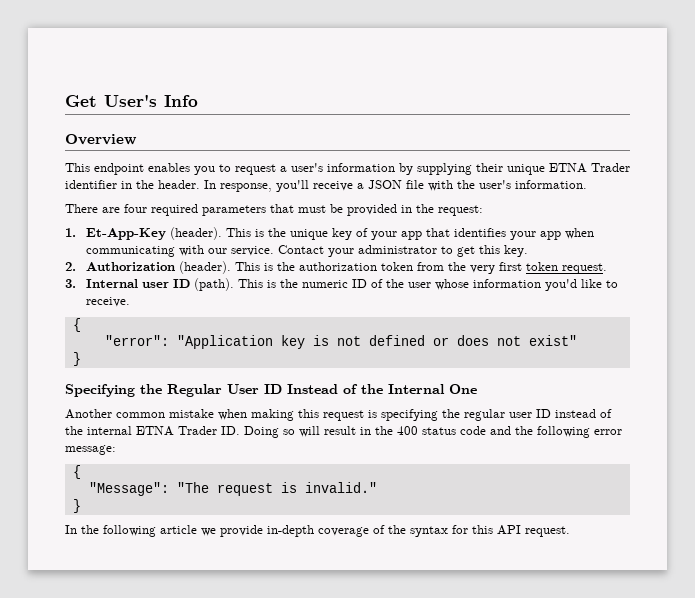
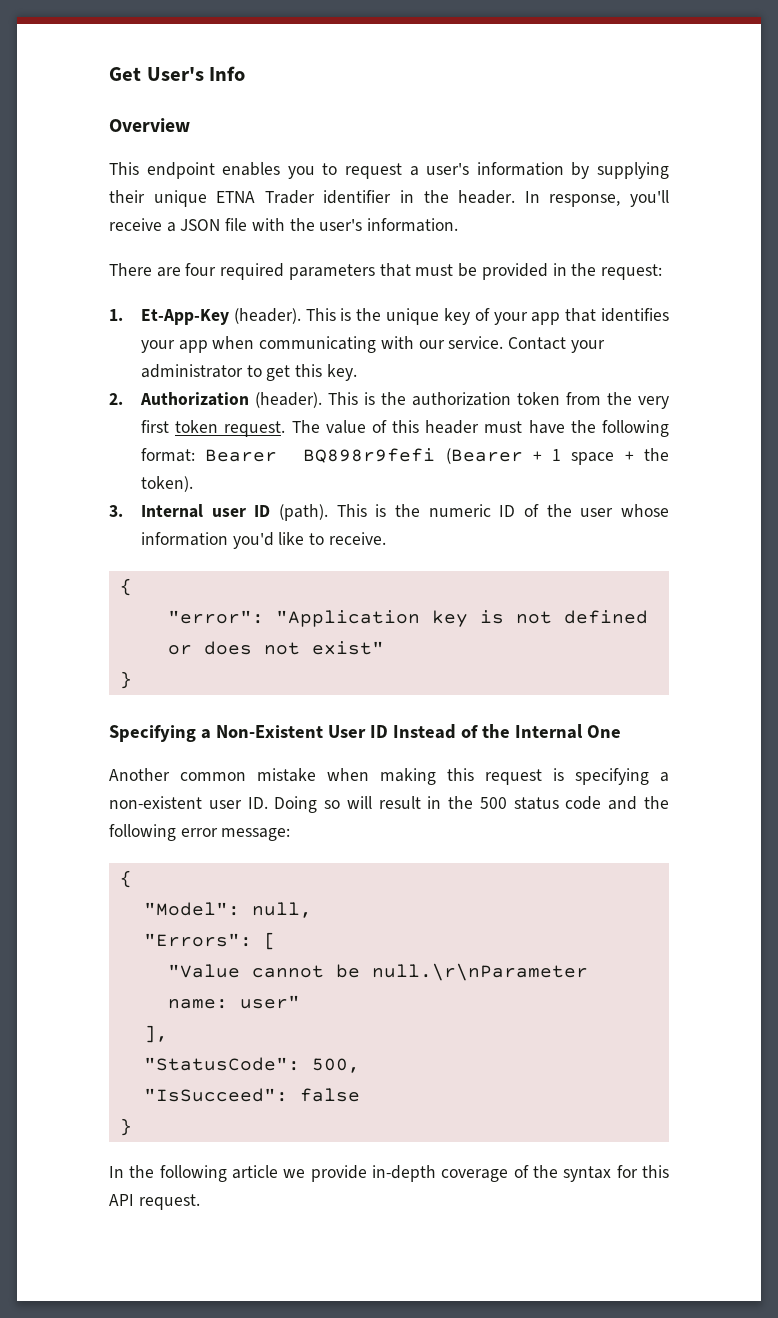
(607, 268) none -> [291,420,669,437] [140,448,669,465] [140,476,193,492] The value of this header must have the following format: Bearer BQ898r9fefi (Bearer + 1 space + the token).
[140,384,222,397] the Regular -> [200,725,323,739] a Non-Existent
[442,409,612,421] [65,426,217,436] the regular user ID instead of the internal ETNA Trader -> [660,772,669,782] [109,796,242,809] a non-existent user
[397,426,418,435] 400 -> [479,797,507,809] 500
[88,482,377,496] "Message": "The request is invalid." -> [143,902,312,918] [143,932,276,950] [167,963,588,981] [167,995,300,1009] [143,1025,168,1043] [143,1057,360,1073] [143,1088,360,1102] "Model": null, // "Errors": [ // "Value cannot be null.\r\nParameter name: user" // ], // "StatusCode": 500, // "IsSucceed": false

